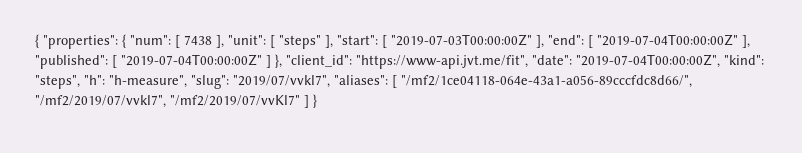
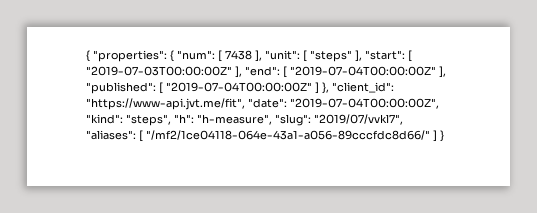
[401,75,692,88] [35,95,300,108] "/mf2/1ce04118-064e-43a1-a056-89cccfdc8d66/", "/mf2/2019/07/vvkl7", "/mf2/2019/07/vvKl7" -> [146,130,430,140] "/mf2/1ce04118-064e-43a1-a056-89cccfdc8d66/"

